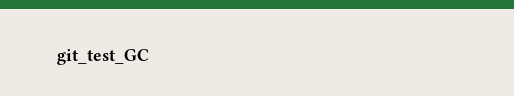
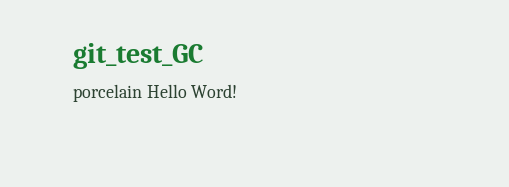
(149, 57) none -> [73,84,238,102] // porcelain Hello Word!

